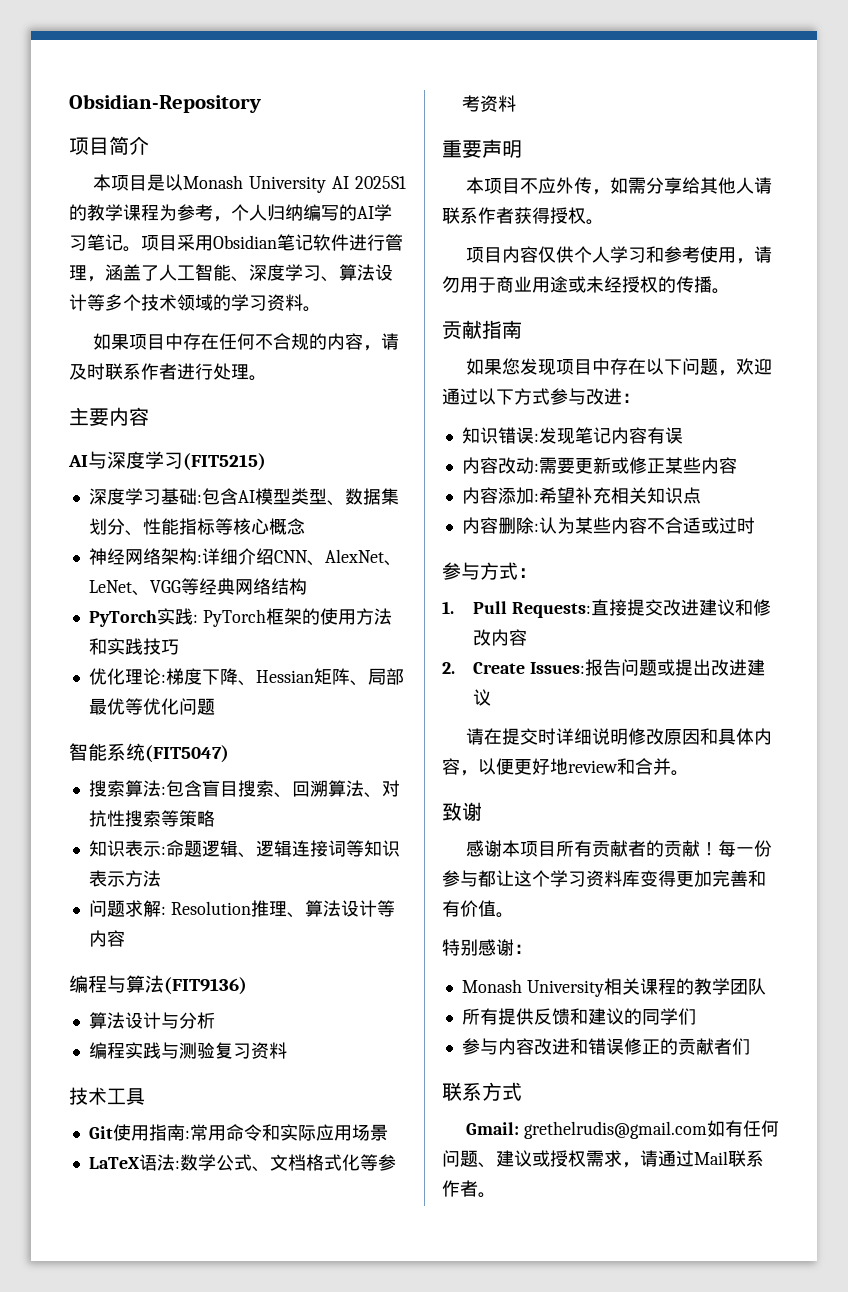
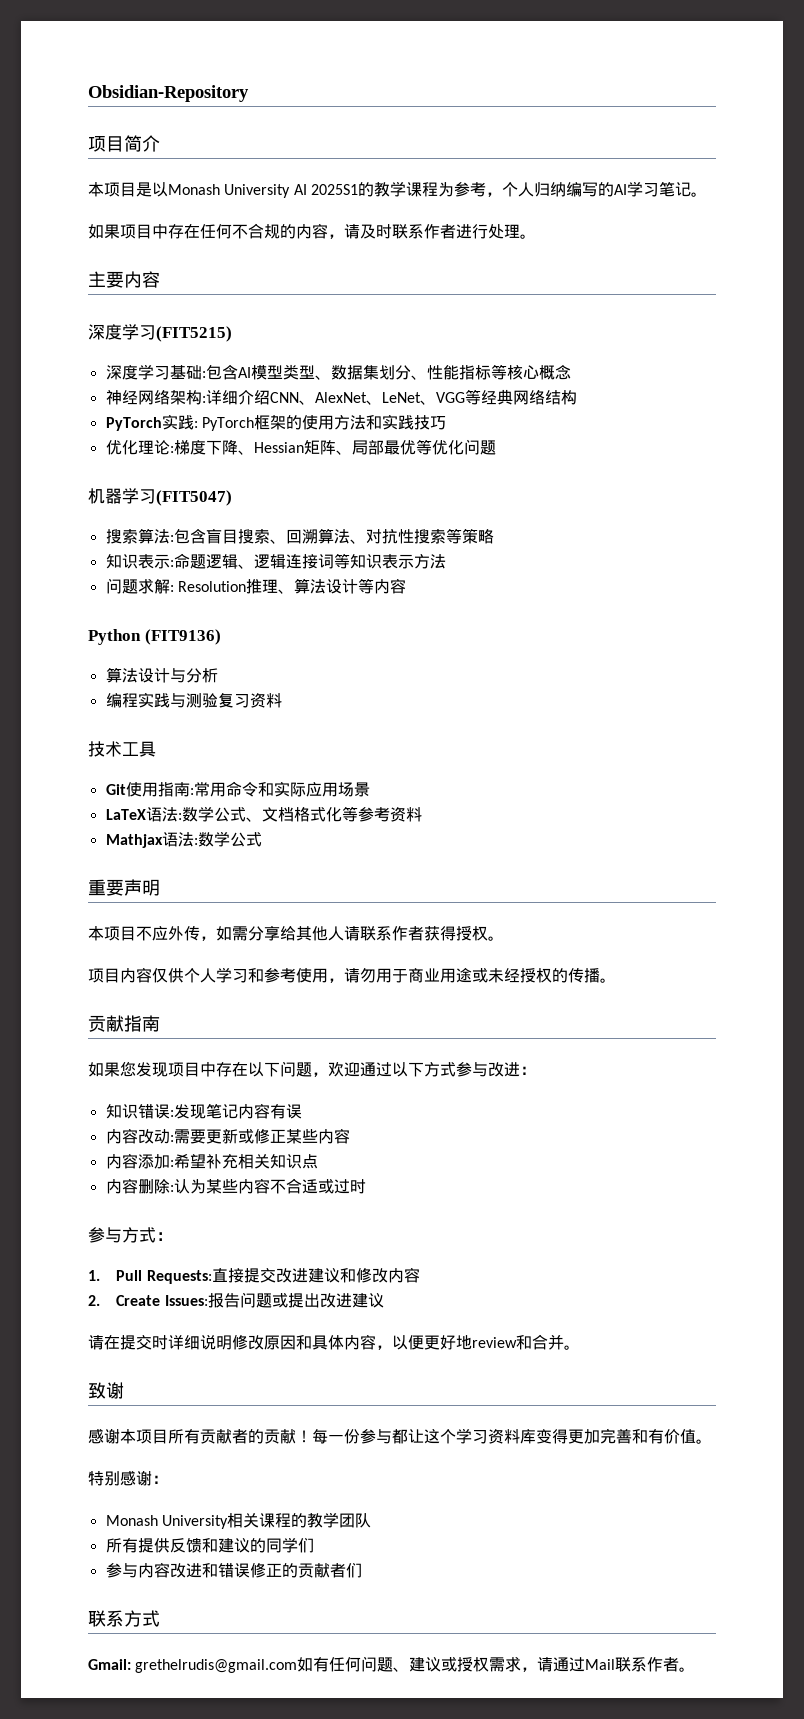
[141,234,403,251] [69,264,393,282] [69,294,321,312] 项目采用Obsidian笔记软件进行管理，涵盖了人工智能、深度学习、算法设计等多个技术领域的学习资料。 -> (707, 194) none
[68,451,107,469] AI与 -> (160, 279) none
[69,743,145,761] 智能系统 -> [88,488,156,504] 机器学习
[69,975,164,993] 编程与算法 -> [88,629,141,645] Python
(516, 103) none -> [105,831,262,848] // Mathjax语法:数学公式

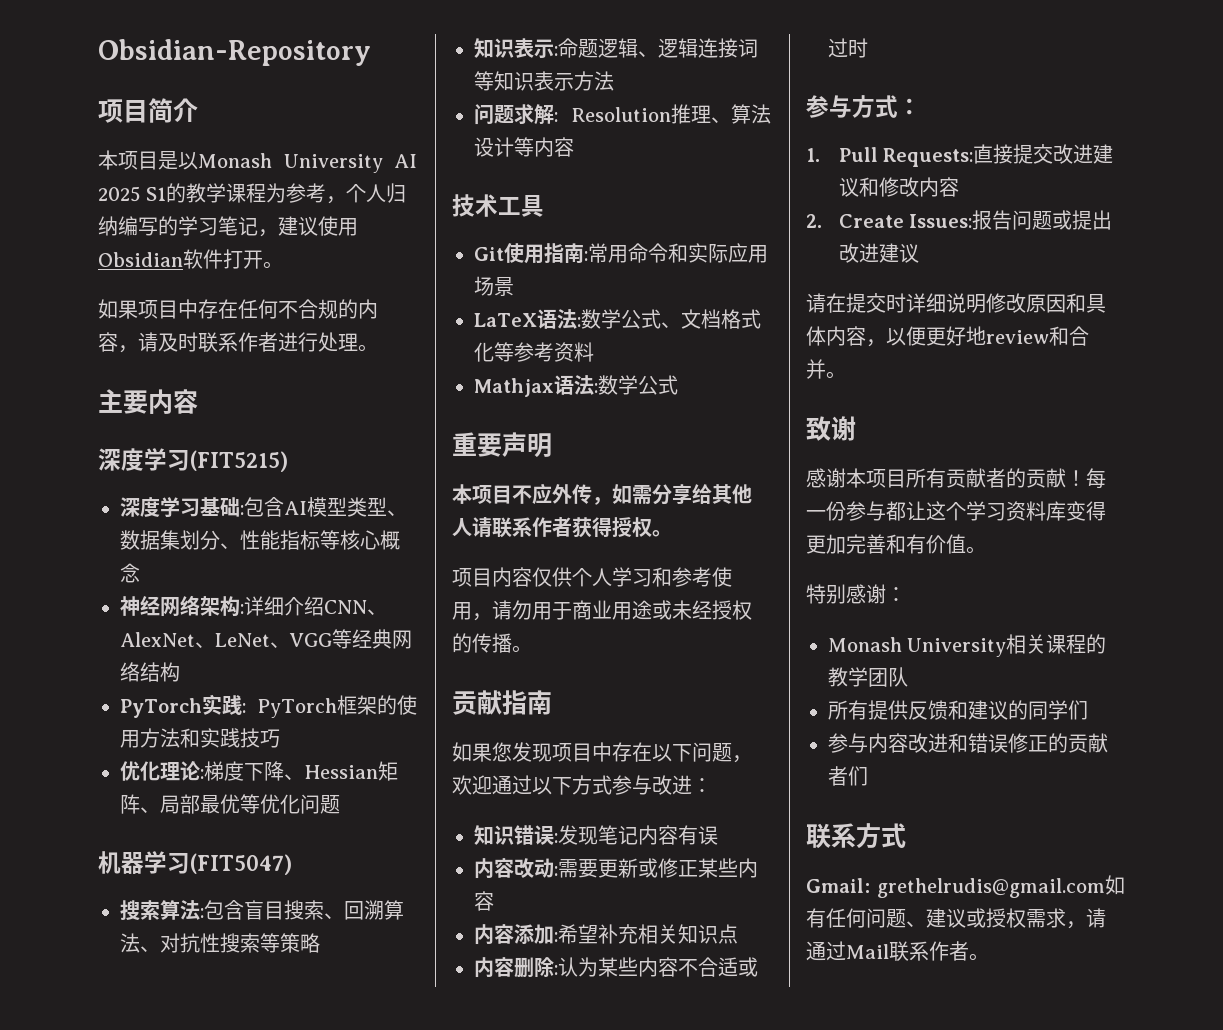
[310,184,358,195] 2025S1 -> [98,186,167,202] 2025 S1
[613,184,627,195] AI -> (178, 226) none
(691, 189) none -> [258,216,358,237] [98,249,263,269] ，建议使用Obsidian软件打开
[88,629,221,645] [105,667,218,683] [105,692,282,708] // Python (FIT9136) // 算法设计与分析 // 编程实践与测验复习资料 -> (574, 147) none

